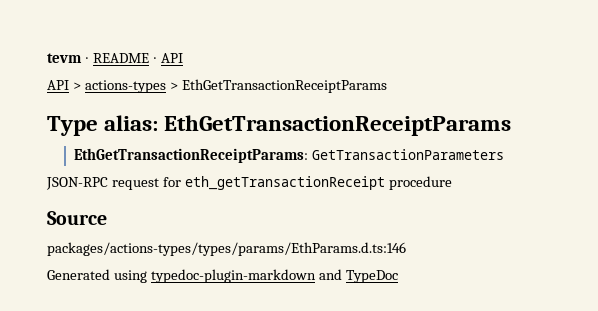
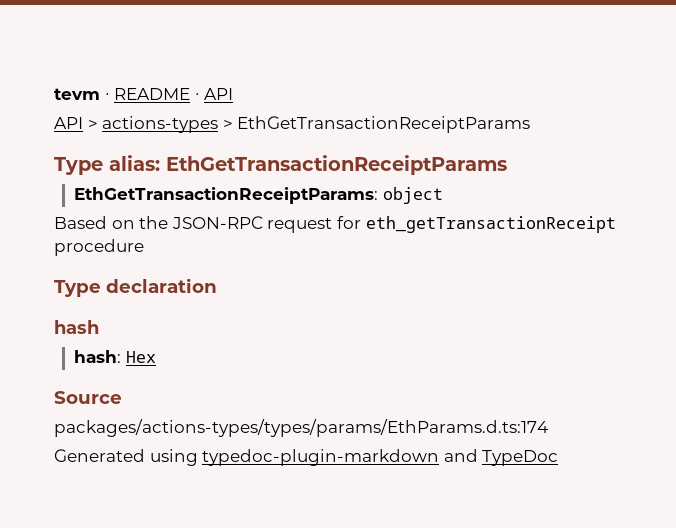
[311,149,504,160] GetTransactionParameters // -> [382,187,443,204] [54,216,169,229] object // Based on the
(452, 183) none -> [54,278,217,297] [54,320,99,334] [74,350,156,363] // Type declaration // hash // hash: Hex
[47,242,406,256] packages/actions-types/types/params/EthParams.d.ts:146 -> [54,419,548,437] packages/actions-types/types/params/EthParams.d.ts:174

